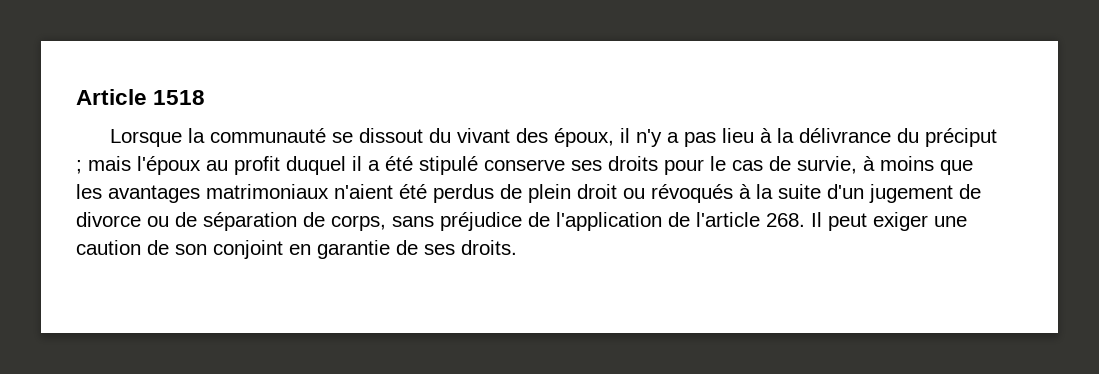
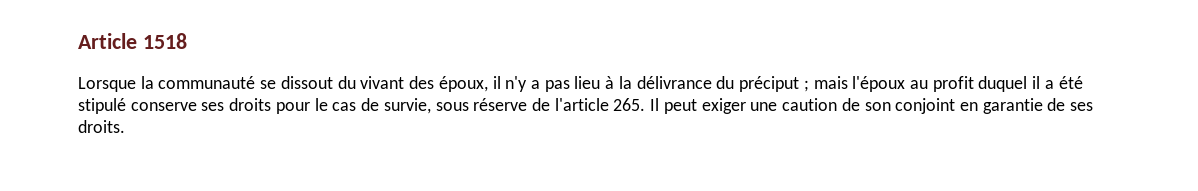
[863,156,973,175] [76,184,981,203] [76,212,662,231] à moins que les avantages matrimoniaux n'aient été perdus de plein droit ou révoqués à la suite d'un jugement de divorce ou de séparation de corps, sans préjudice de l'application -> [435,98,528,111] sous réserve
[766,213,805,227] 268. -> [613,98,646,111] 265.

